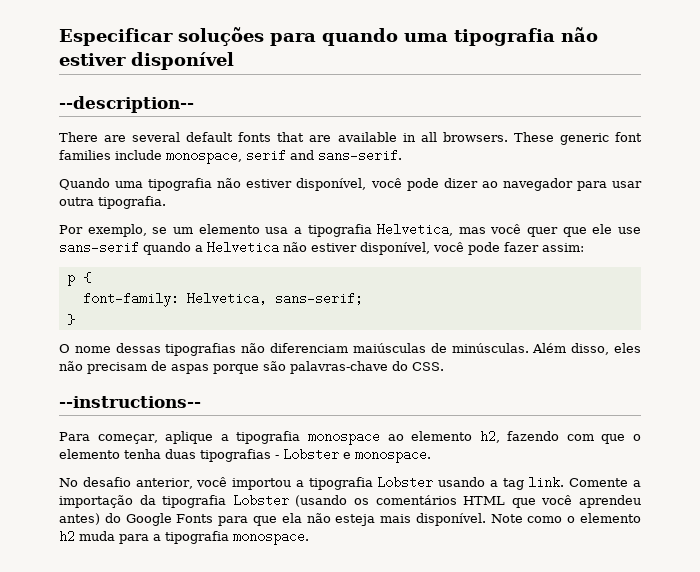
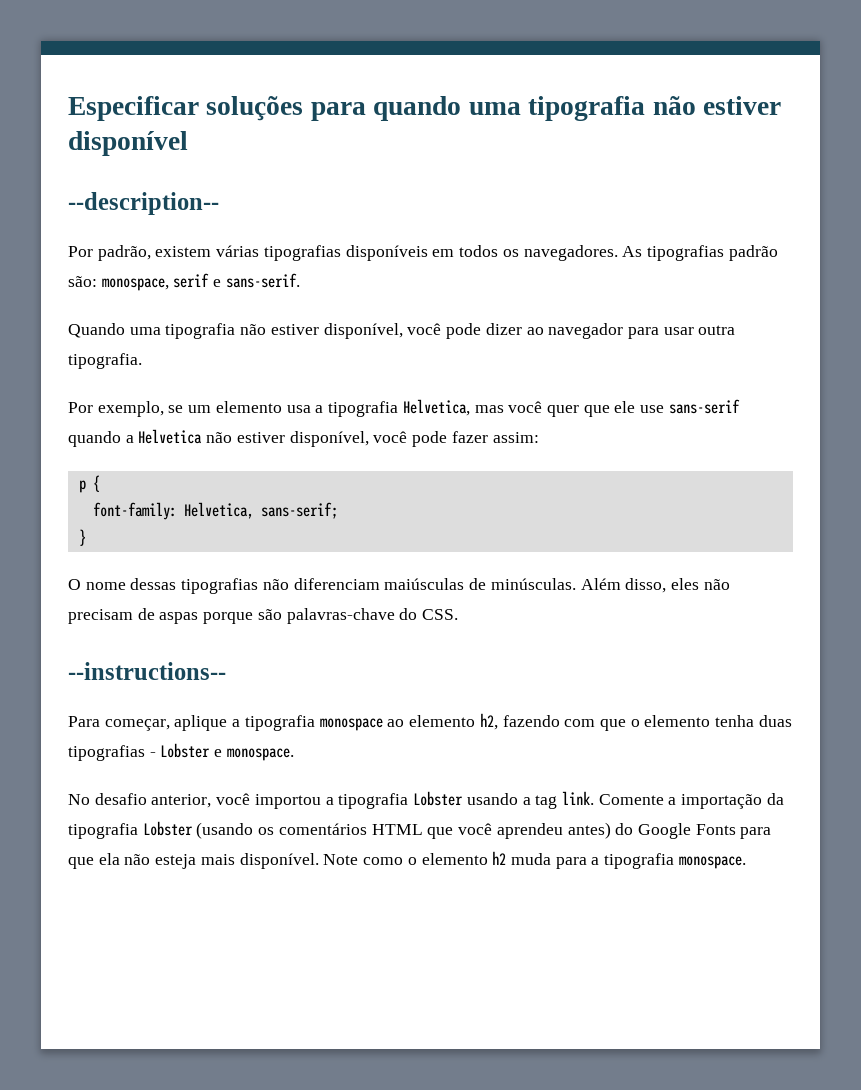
[59,132,643,145] [59,150,162,160] There are several default fonts that are available in all browsers. These generic font families include -> [68,245,778,261] [68,276,97,287] Por padrão, existem várias tipografias disponíveis em todos os navegadores. As tipografias padrão são:
[290,150,314,160] and -> [213,279,222,287] e

